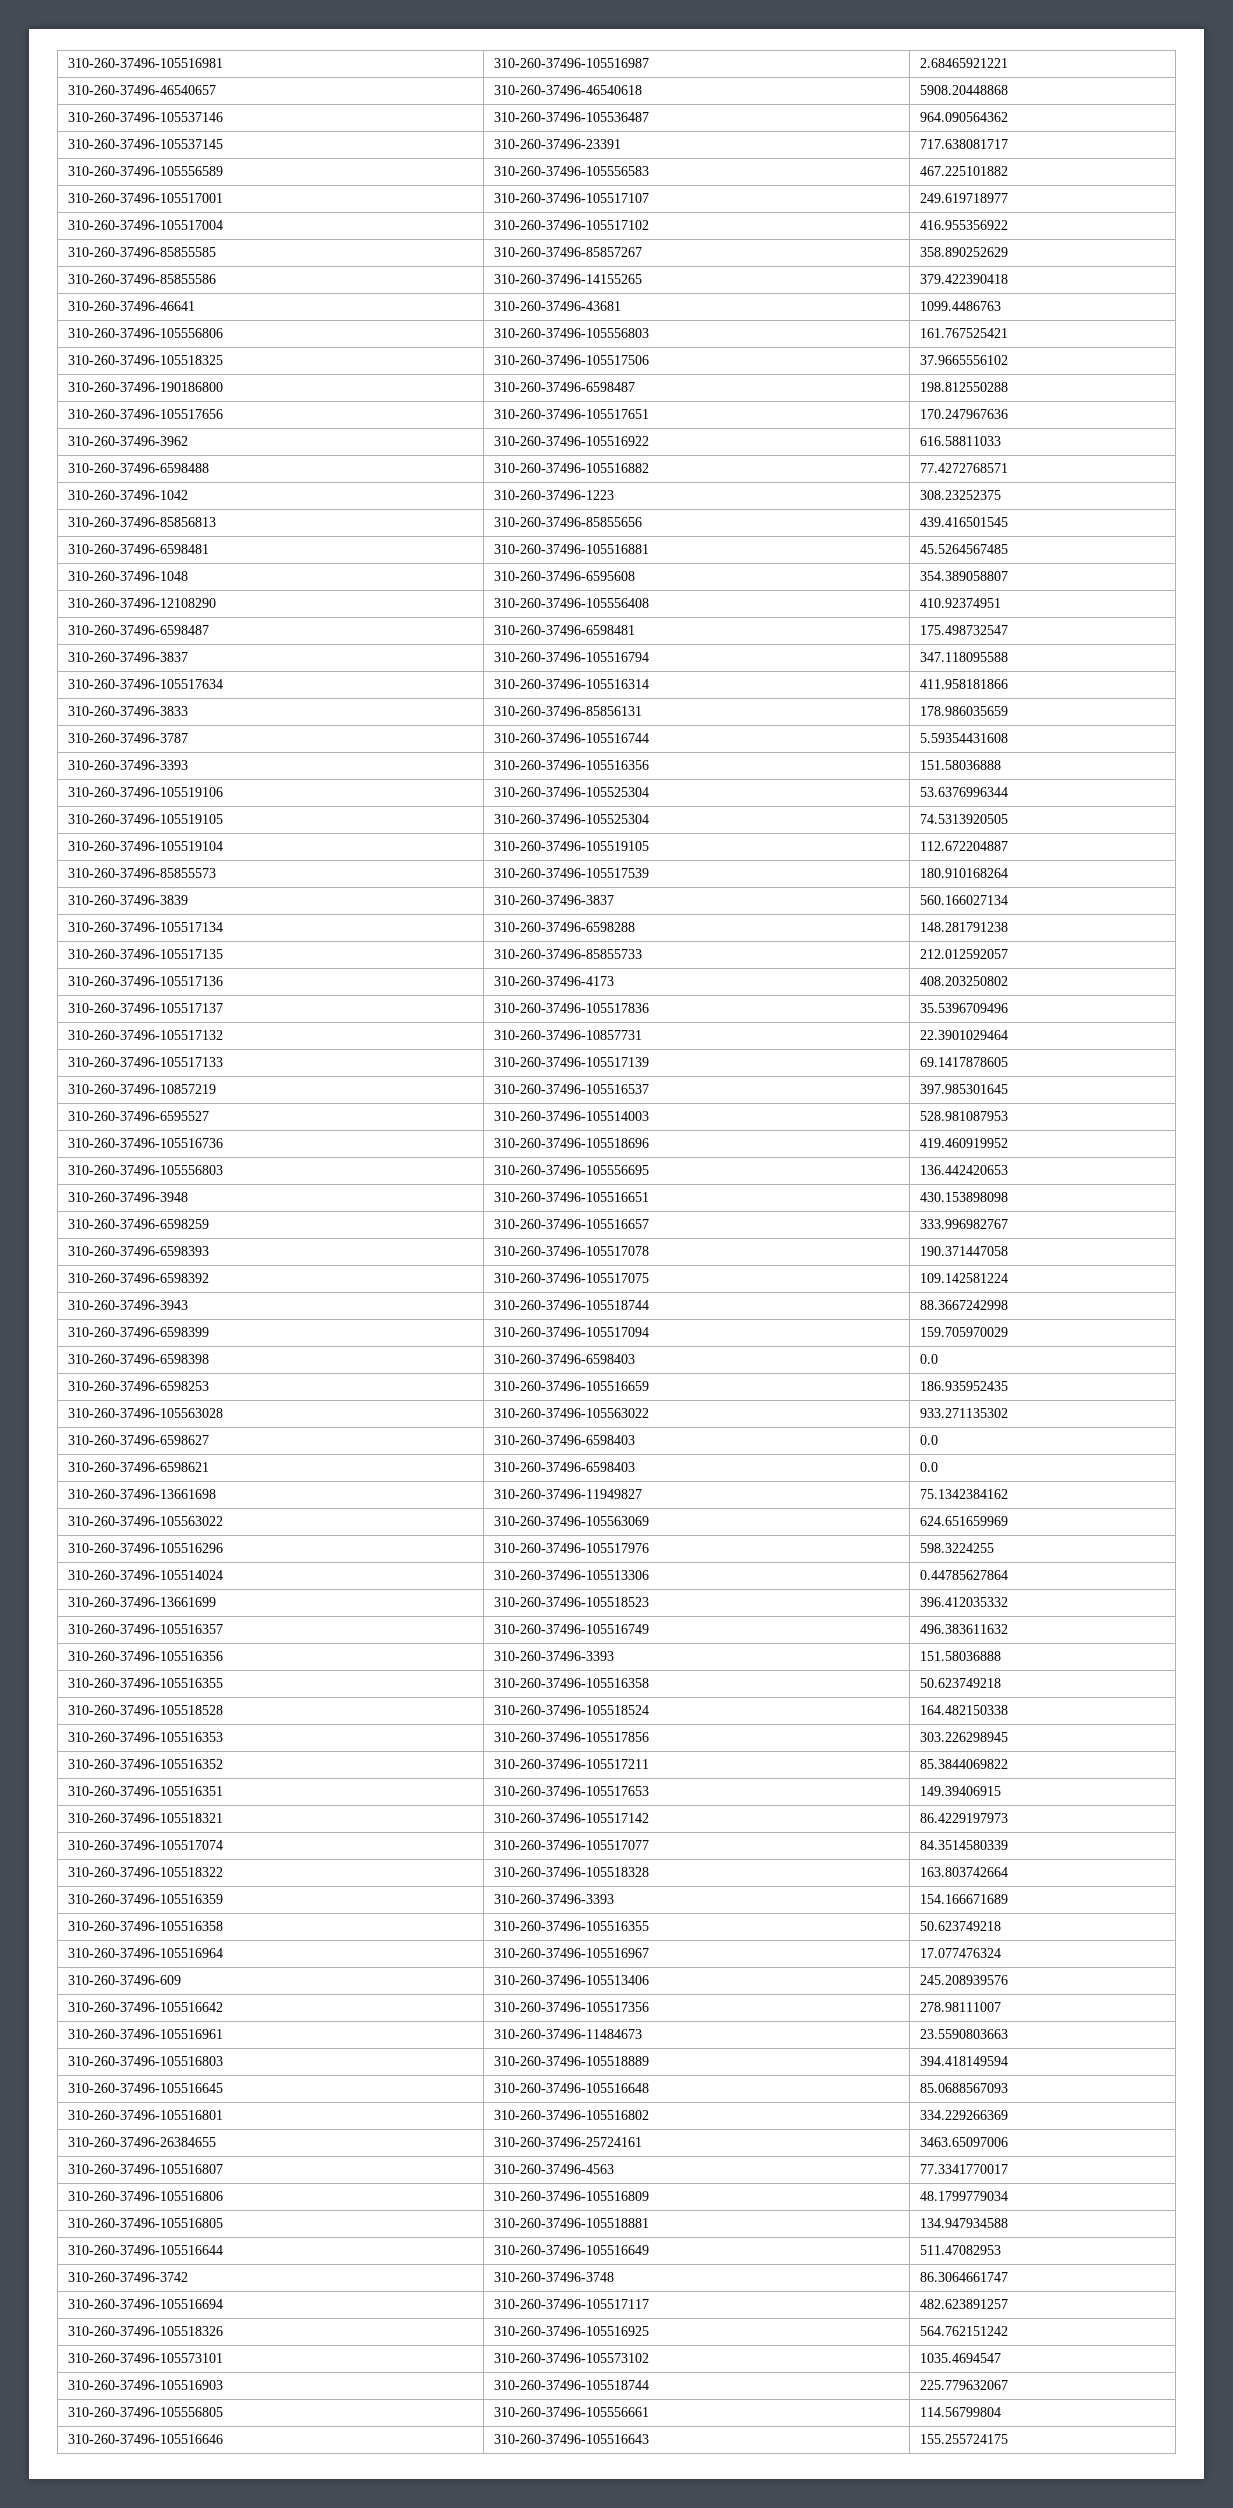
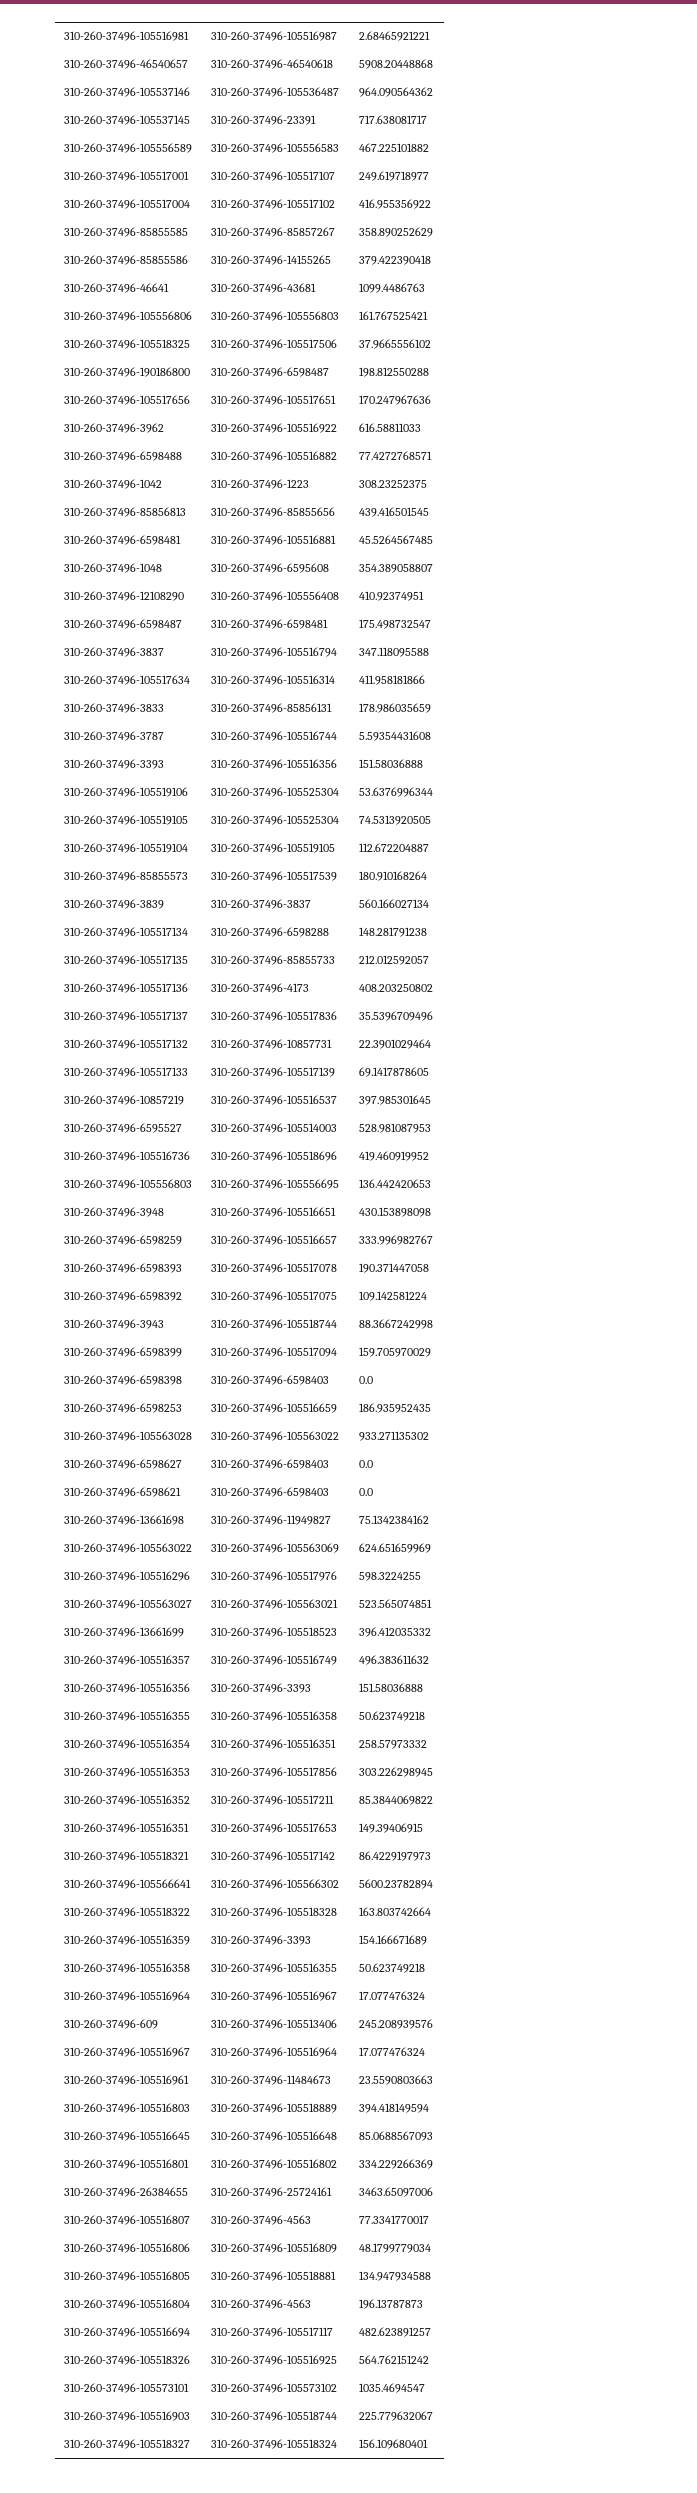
[68,1570,224,1580] [494,1570,650,1580] [920,1570,1009,1580] 310-260-37496-105514024 | 310-260-37496-105513306 | 0.44785627864 -> [64,1599,193,1609] [211,1599,339,1609] [359,1599,433,1608] 310-260-37496-105563027 | 310-260-37496-105563021 | 523.565074851
[68,1705,224,1715] [494,1705,650,1715] [920,1705,1009,1715] 310-260-37496-105518528 | 310-260-37496-105518524 | 164.482150338 -> [64,1739,191,1749] [211,1739,337,1749] [359,1740,428,1749] 310-260-37496-105516354 | 310-260-37496-105516351 | 258.57973332
[68,1840,224,1850] [494,1840,650,1850] [920,1840,1009,1850] 310-260-37496-105517074 | 310-260-37496-105517077 | 84.3514580339 -> [64,1879,192,1889] [211,1879,340,1889] [359,1879,434,1889] 310-260-37496-105566641 | 310-260-37496-105566302 | 5600.23782894
[68,2002,224,2012] [494,2002,650,2012] [920,2002,1002,2012] 310-260-37496-105516642 | 310-260-37496-105517356 | 278.98111007 -> [64,2047,191,2057] [211,2047,338,2057] [359,2047,426,2056] 310-260-37496-105516967 | 310-260-37496-105516964 | 17.077476324
[68,2245,224,2255] [494,2245,650,2255] [920,2245,1002,2255] [68,2272,189,2282] [494,2272,615,2282] [920,2272,1009,2282] 310-260-37496-105516644 | 310-260-37496-105516649 | 511.47082953 // 310-260-37496-3742 | 310-260-37496-3748 | 86.3064661747 -> [64,2299,191,2309] [211,2299,312,2309] [359,2299,424,2309] 310-260-37496-105516804 | 310-260-37496-4563 | 196.13787873
[68,2407,224,2417] [494,2407,650,2417] [920,2407,1002,2417] [68,2434,224,2444] [494,2434,650,2444] [920,2434,1009,2444] 310-260-37496-105556805 | 310-260-37496-105556661 | 114.56799804 // 310-260-37496-105516646 | 310-260-37496-105516643 | 155.255724175 -> [64,2439,191,2449] [211,2439,338,2449] [359,2439,429,2449] 310-260-37496-105518327 | 310-260-37496-105518324 | 156.109680401

